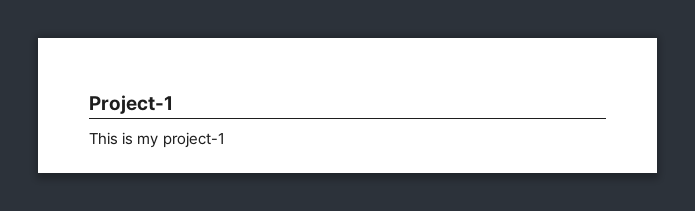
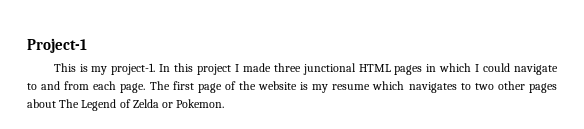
[162,132,225,148] project-1 -> [111,63,559,75] [27,81,557,93] [27,99,225,111] project-1. In this project I made three junctional HTML pages in which I could navigate to and from each page. The first page of the website is my resume which navigates to two other pages about The Legend of Zelda or Pokemon.

